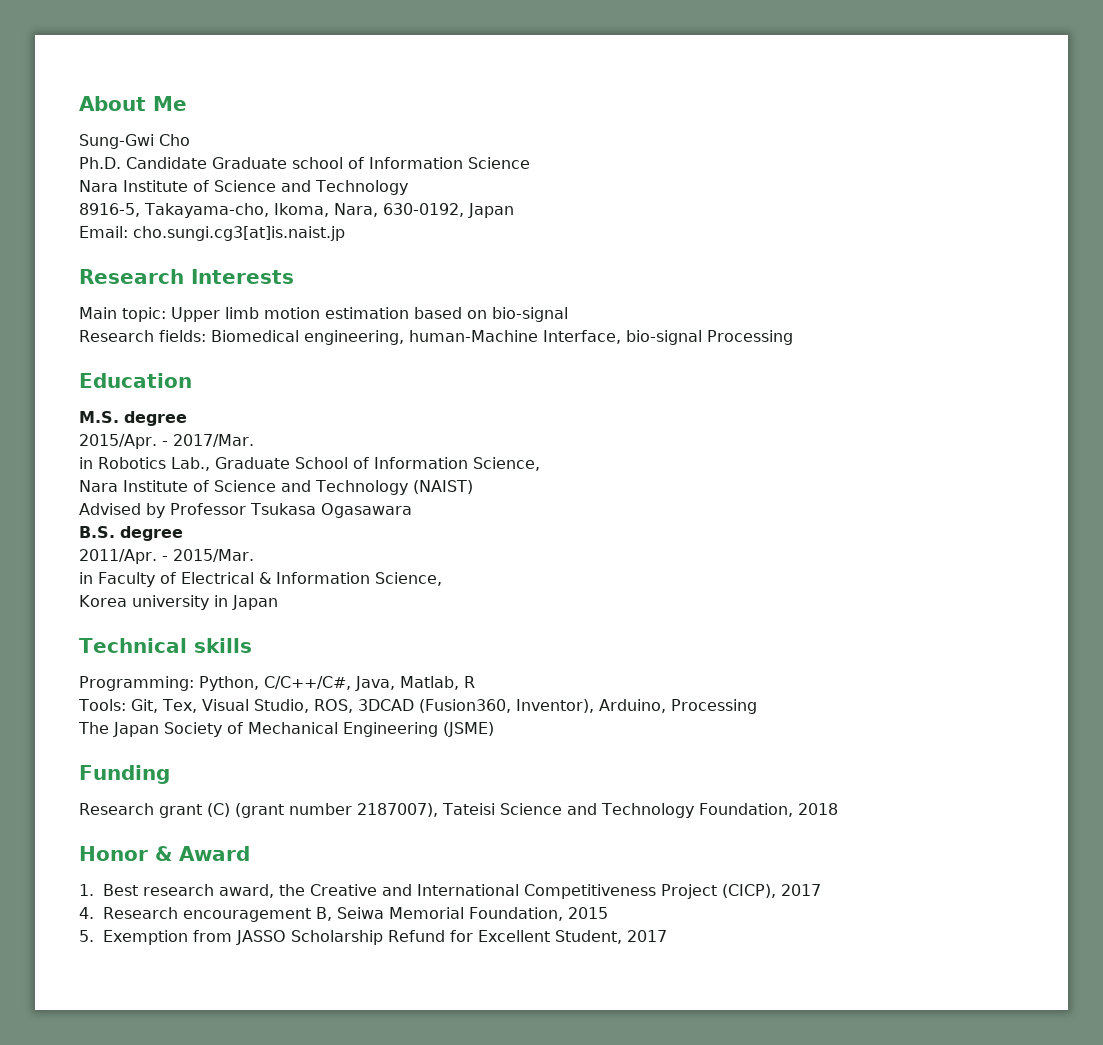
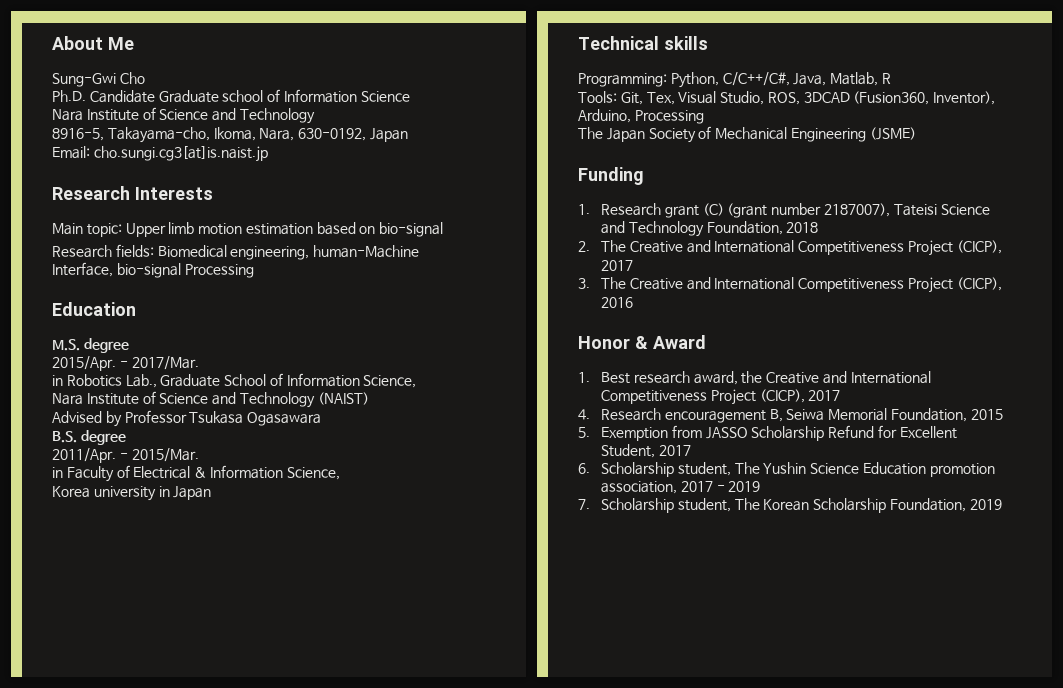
(170, 774) none -> [578,204,590,215] 1.
(838, 809) none -> [578,240,1002,256] [601,260,634,271] [578,277,1002,293] [601,297,634,308] // 2. The Creative and International Competitiveness Project (CICP), 2017 // 3. The Creative and International Competitiveness Project (CICP), 2016
(667, 936) none -> [578,462,995,477] [601,481,761,494] [578,498,1002,513] // 6. Scholarship student, The Yushin Science Education promotion association, 2017 - 2019 // 7. Scholarship student, The Korean Scholarship Foundation, 2019

